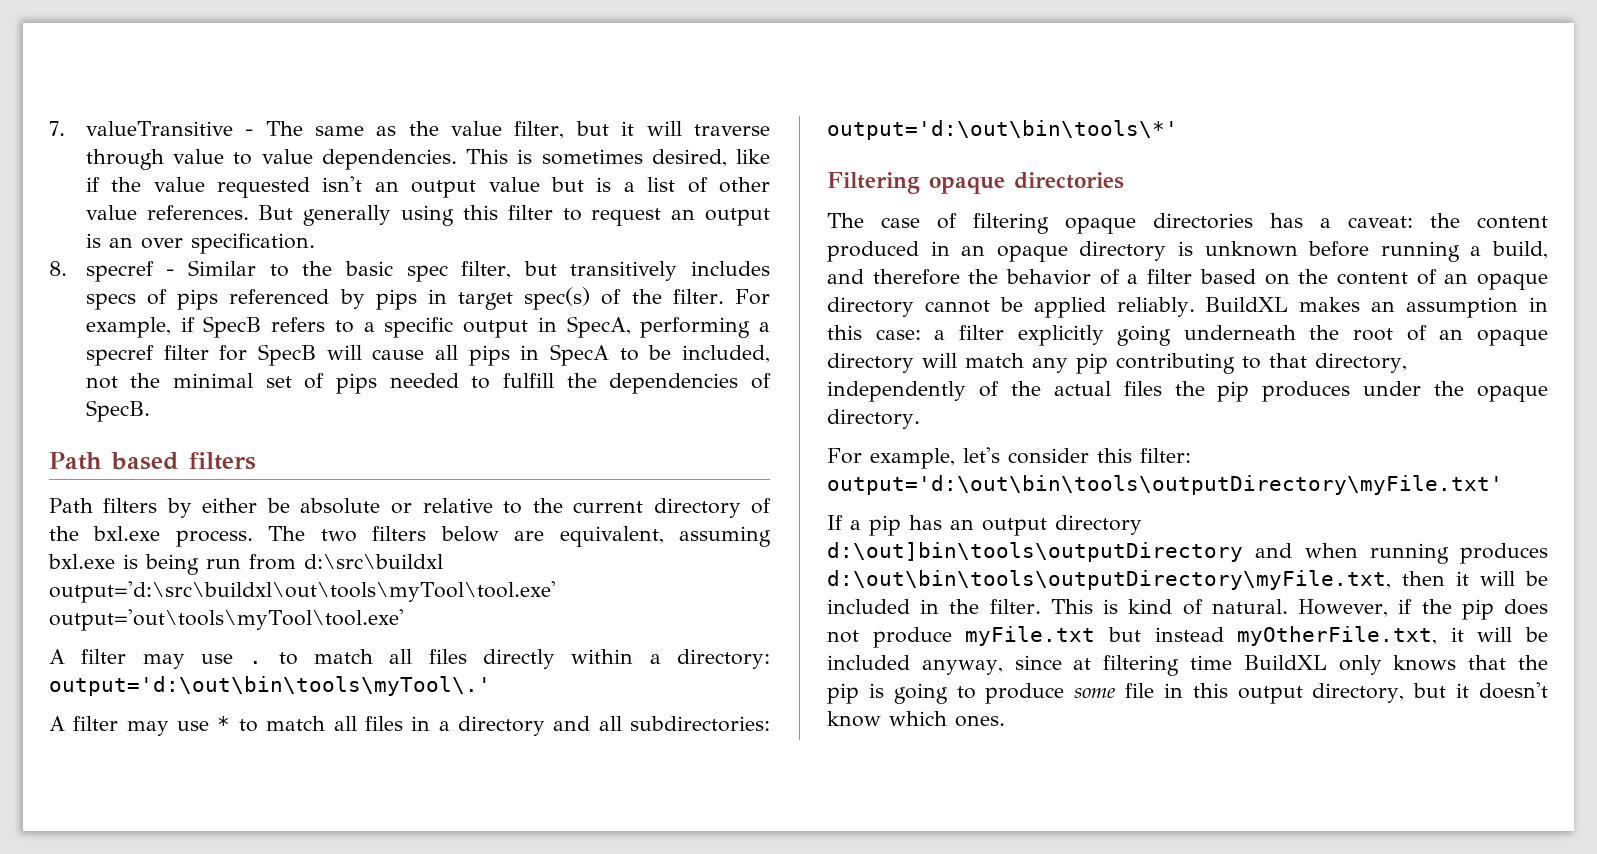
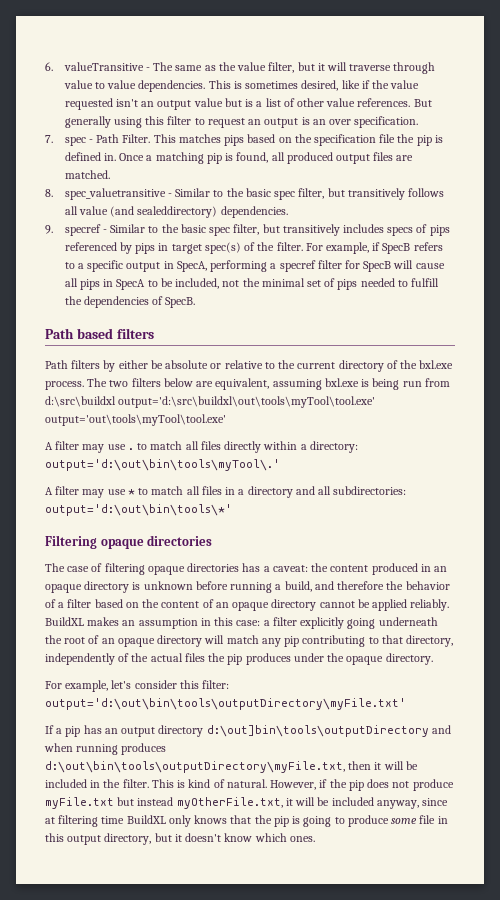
[49,121,65,136] 7. -> [45,62,53,71] 6.
[49,261,67,276] 8. -> [45,134,443,146] [64,152,414,164] [64,170,110,179] [45,188,445,200] [64,206,288,218] [45,225,53,234] 7. spec - Path Filter. This matches pips based on the specification file the pip is defined in. Once a matching pip is found, all produced output files are matched. // 8. spec_valuetransitive - Similar to the basic spec filter, but transitively follows all value (and sealeddirectory) dependencies. // 9.

